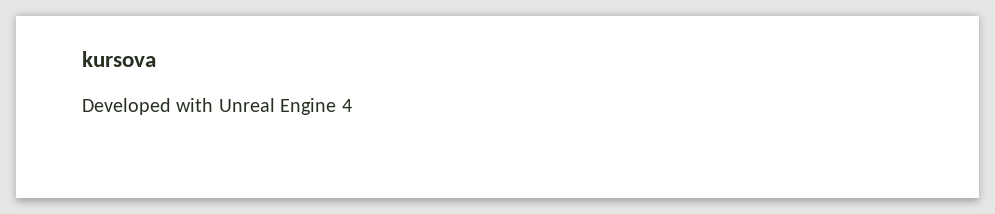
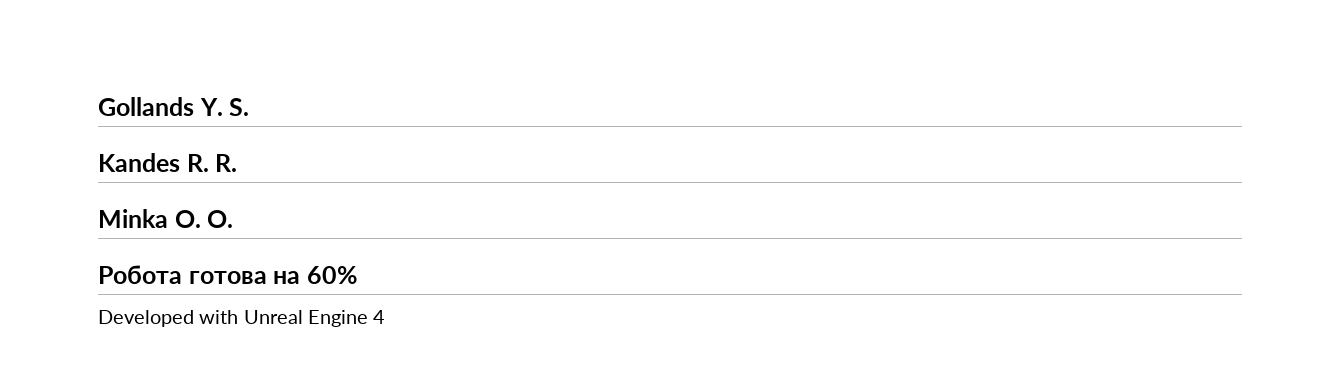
[82,51,156,67] kursova -> [98,97,250,116] [98,153,238,172] [98,209,234,228] [98,265,357,284] Gollands Y. S. // Kandes R. R. // Minka O. O. // Робота готова на 60%

